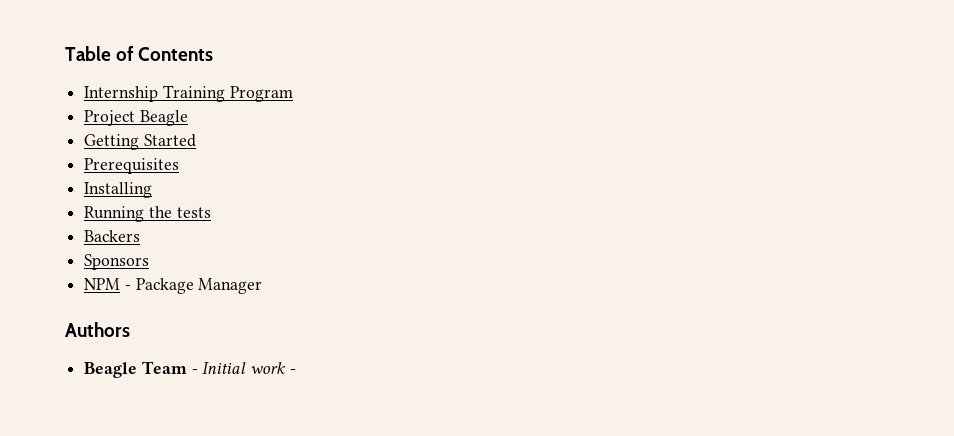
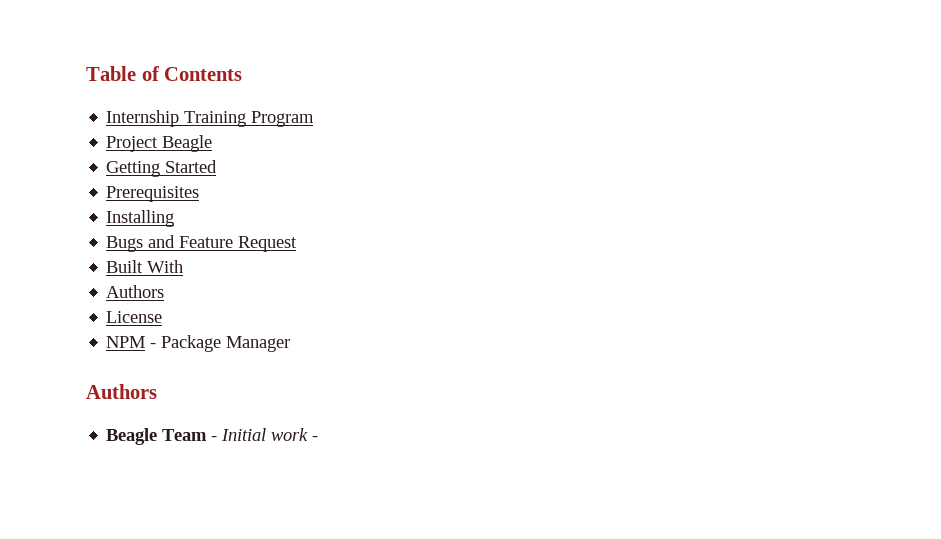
[84,206,211,222] [84,230,141,242] [84,254,150,270] Running the tests // Backers // Sponsors -> [106,235,298,252] [106,260,184,273] [106,285,165,298] [106,311,163,323] Bugs and Feature Request // Built With // Authors // License

